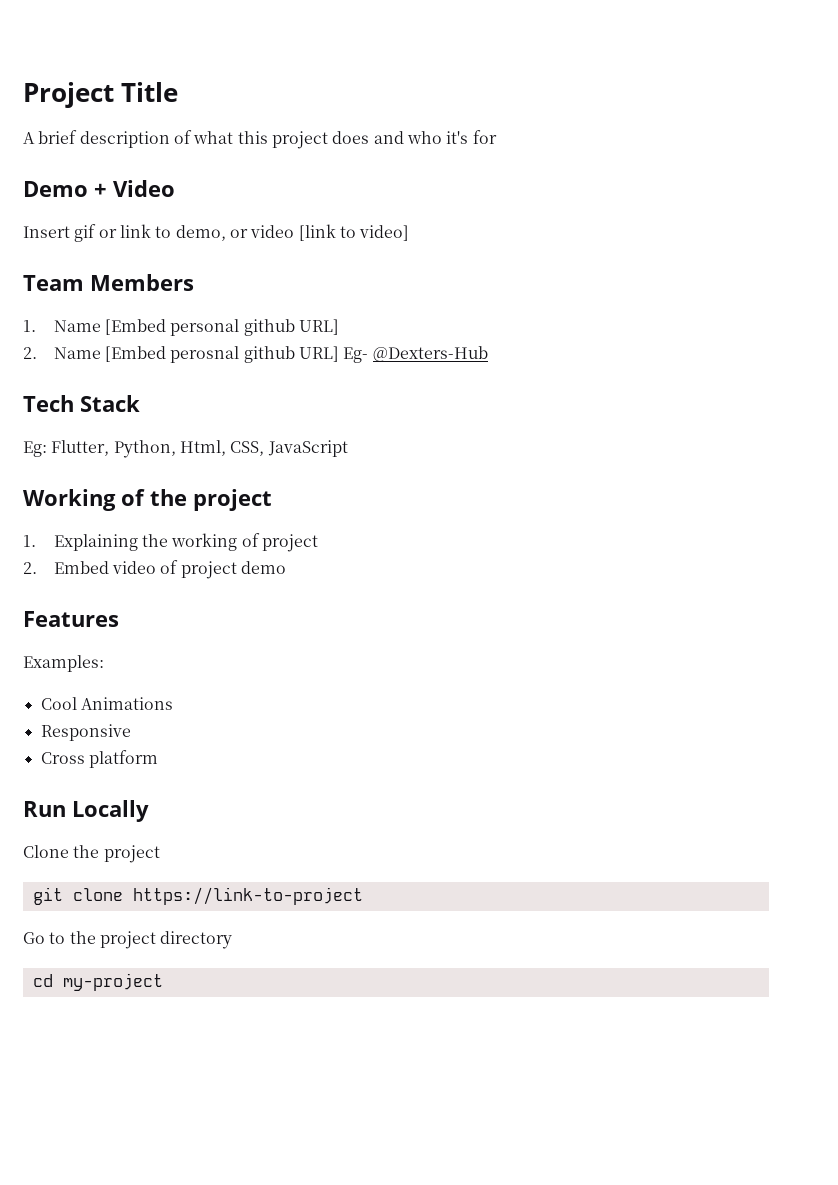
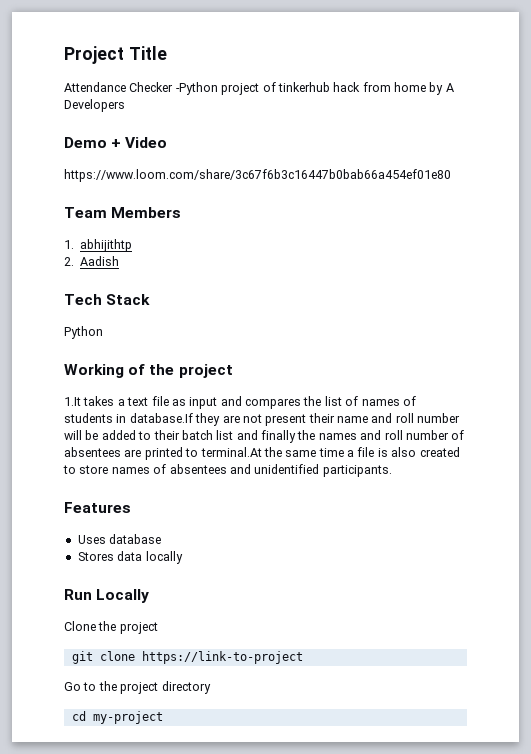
[23,130,497,149] [23,180,175,197] [23,224,410,242] [23,274,194,291] [23,319,339,336] [23,346,488,363] [23,395,140,412] [23,440,348,458] [23,489,272,511] [23,533,318,552] [23,560,286,579] [23,611,119,627] [23,655,104,672] [40,697,173,710] [40,724,131,741] [40,750,158,768] A brief description of what this project does and who it's for // Demo + Video // Insert gif or link to demo, or video [link to video] // Team Members // 1. Name [Embed personal github URL] // 2. Name [Embed perosnal github URL] Eg- @Dexters-Hub // Tech Stack // Eg: Flutter, Python, Html, CSS, JavaScript // Working of the project // 1. Explaining the working of project // 2. Embed video of project demo // Features // Examples: // Cool Animations // Responsive // Cross platform -> [64,82,454,95] [64,99,125,112] [64,137,168,148] [64,169,451,182] [64,207,182,218] [64,239,133,252] [64,256,120,266] [64,294,151,305] [64,326,103,339] [64,364,233,378] [64,396,416,409] [64,413,461,426] [64,430,465,443] [64,447,460,460] [63,464,392,477] [64,502,131,513] [77,534,162,544] [77,551,183,564] Attendance Checker -Python project of tinkerhub hack from home by A Developers // Demo + Video // https://www.loom.com/share/3c67f6b3c16447b0bab66a454ef01e80 // Team Members // 1. abhijithtp // 2. Aadish // Tech Stack // Python // Working of the project // 1.It takes a text file as input and compares the list of names of students in database.If they are not present their name and roll number will be added to their batch list and finally the names and roll number of absentees are printed to terminal.At the same time a file is also created to store names of absentees and unidentified participants. // Features // Uses database // Stores data locally

